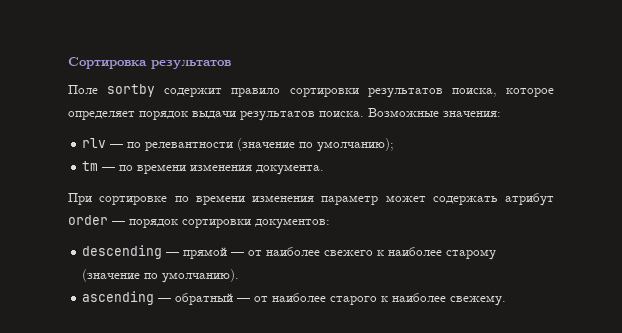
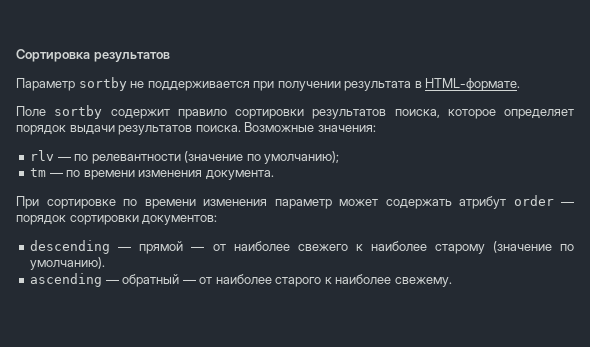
(231, 64) none -> [16,77,521,91] // Параметр sortby не поддерживается при получении результата в HTML-формате.

